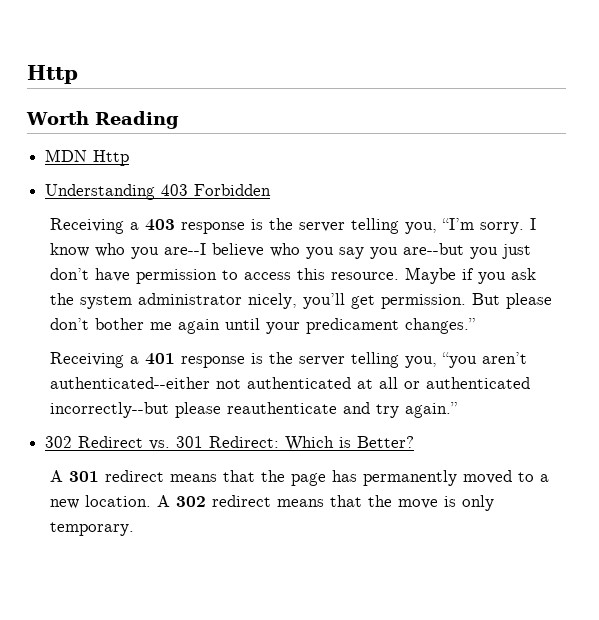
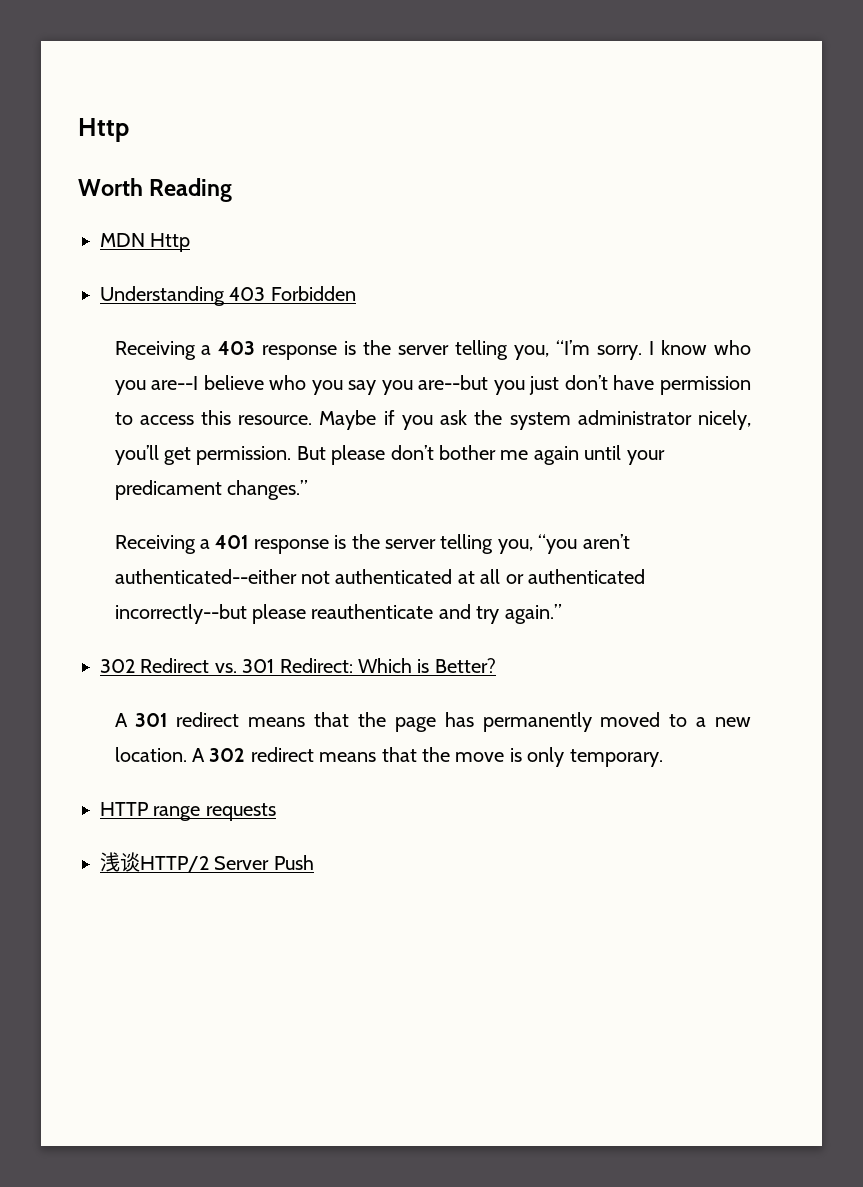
(135, 529) none -> [100,802,276,821] [100,852,314,872] // HTTP range requests // 浅谈HTTP/2 Server Push

